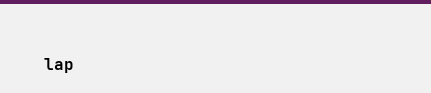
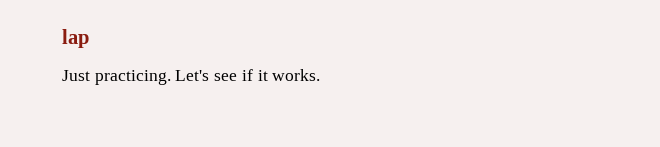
(74, 65) none -> [62,69,321,85] // Just practicing. Let's see if it works.

